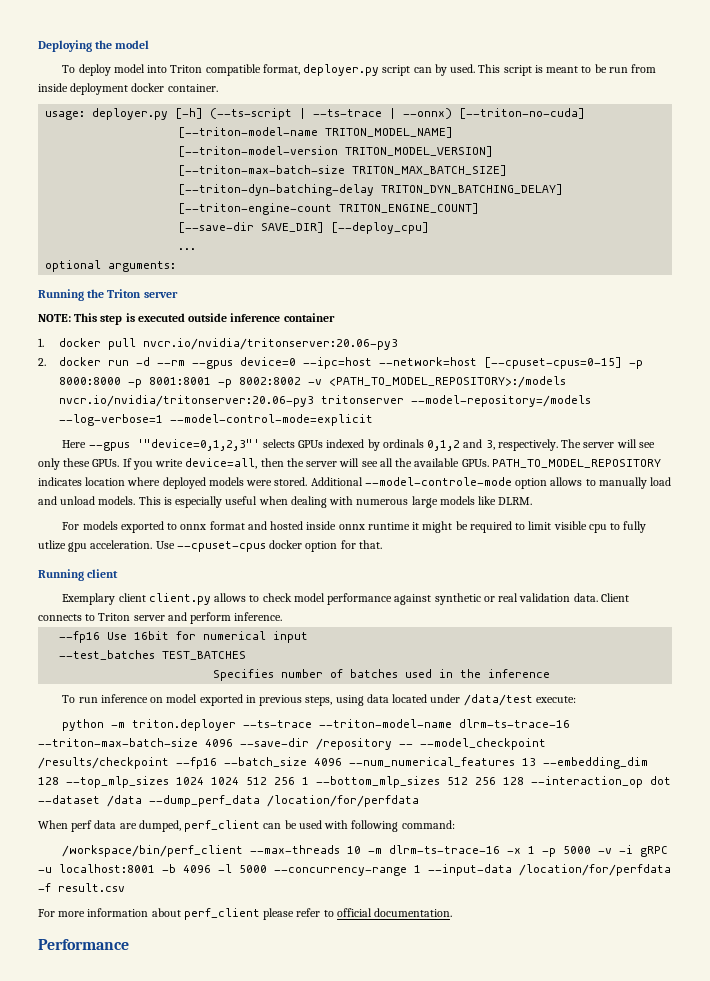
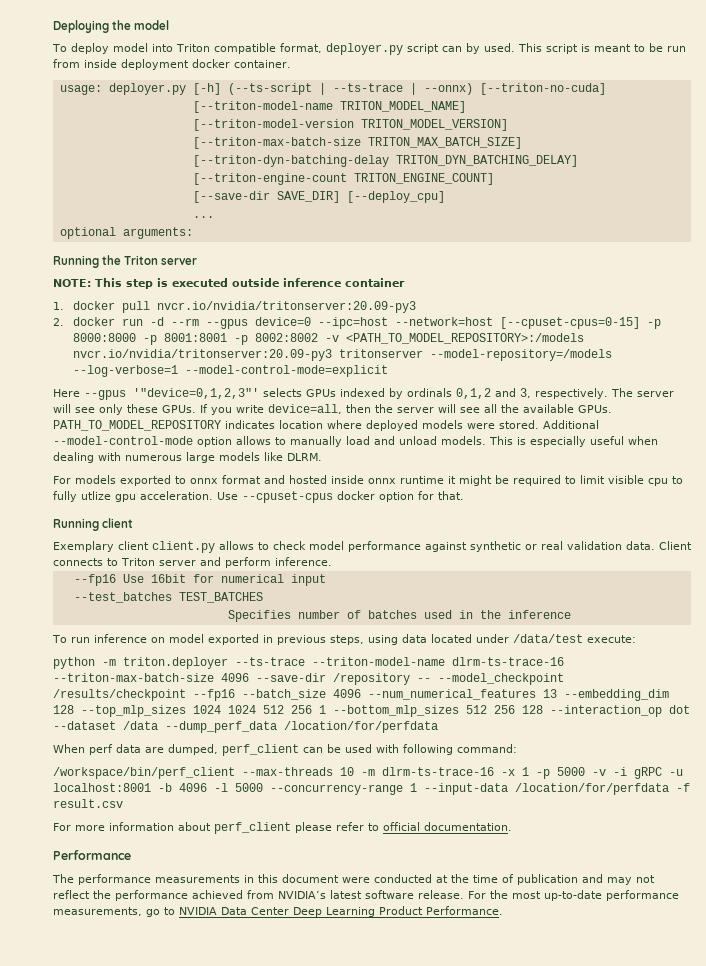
[143,338,399,350] nvcr.io/nvidia/tritonserver:20.06-py3 -> [156,301,416,313] nvcr.io/nvidia/tritonserver:20.09-py3
[59,395,315,407] nvcr.io/nvidia/tritonserver:20.06-py3 -> [72,349,332,361] nvcr.io/nvidia/tritonserver:20.09-py3
[364,477,512,486] --model-controle-mode -> [53,436,193,445] --model-control-mode
(129, 944) none -> [52,874,655,885] [53,890,679,901] [53,906,503,917] // The performance measurements in this document were conducted at the time of publication and may not reflect the performance achieved from NVIDIA’s latest software release. For the most up-to-date performance measurements, go to NVIDIA Data Center Deep Learning Product Performance.

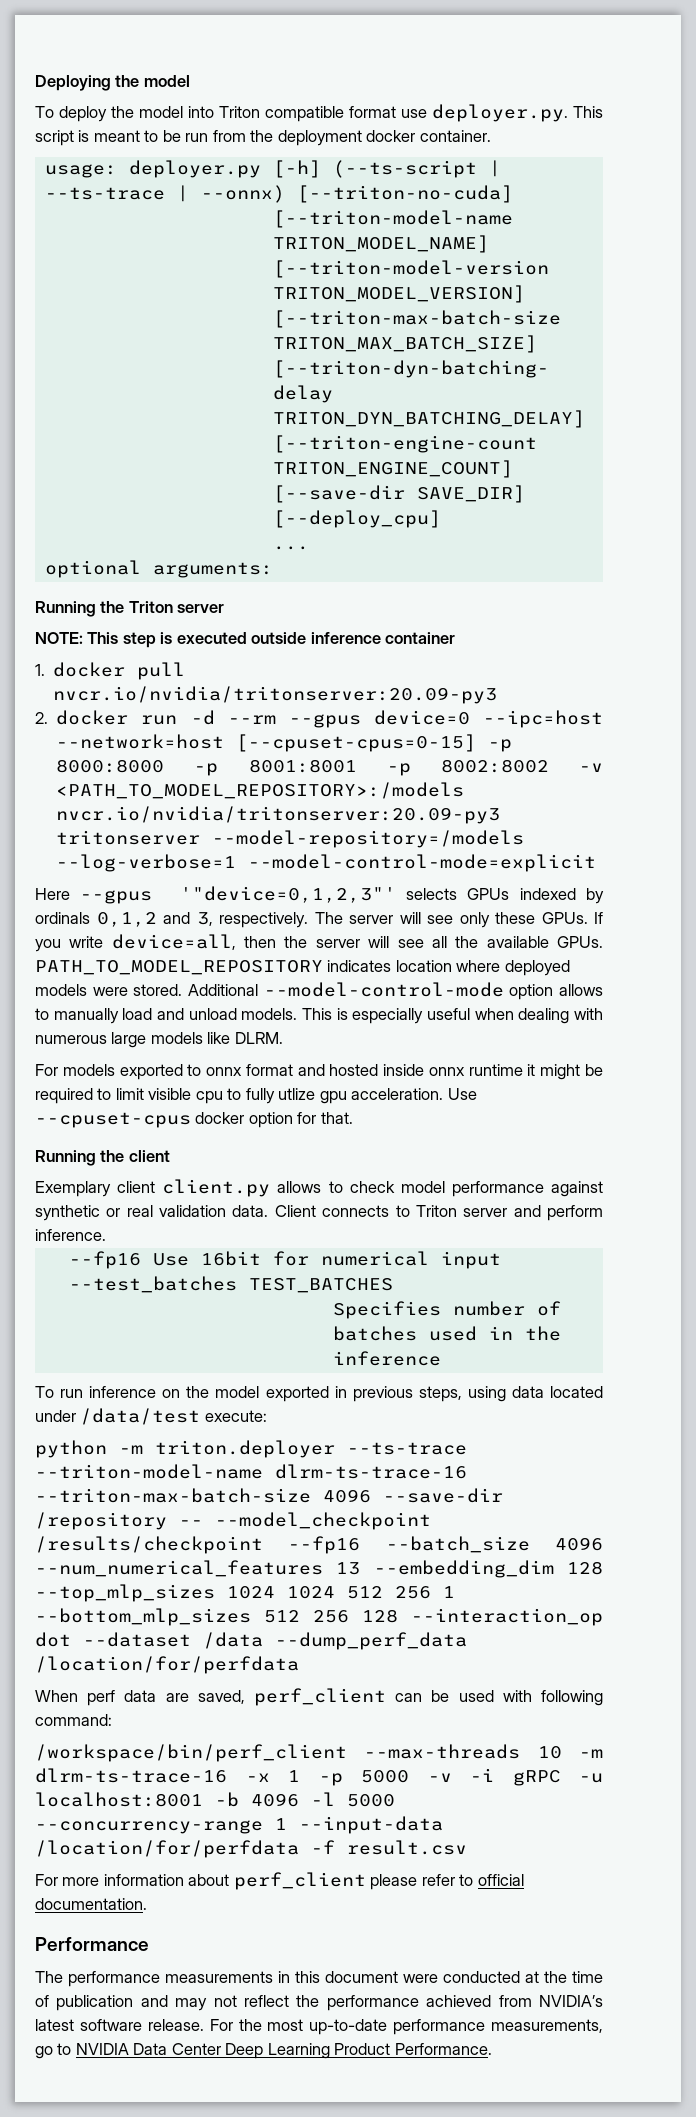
(109, 48) none -> [111,106,134,118] the
[279,43,515,55] format, deployer.py script can by used. -> [349,104,568,122] format use deployer.py.
[84,59,117,68] inside -> [250,130,274,142] the
(99, 524) none -> [100,1150,125,1162] the
(165, 640) none -> [186,1386,210,1398] the
[168,744,218,755] dumped, -> [197,1690,245,1704] saved,

